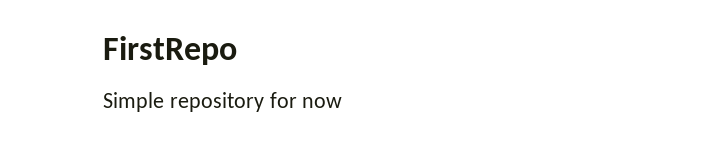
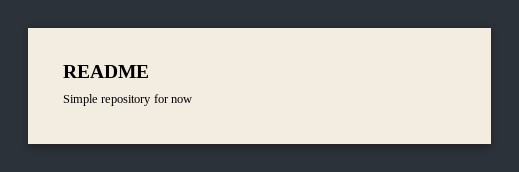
[103,36,237,65] FirstRepo -> [63,65,149,78] README

